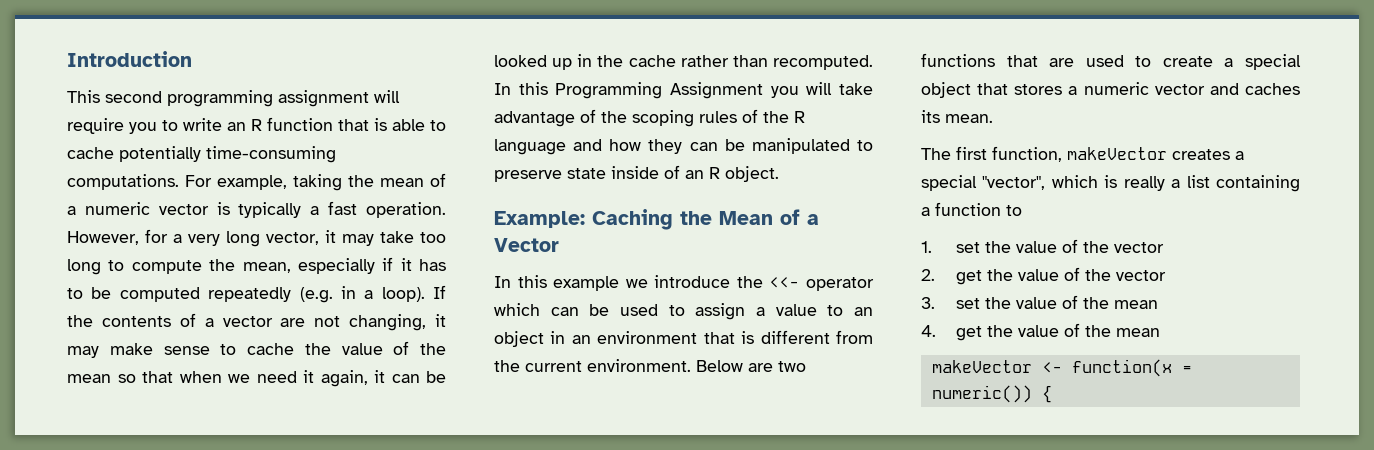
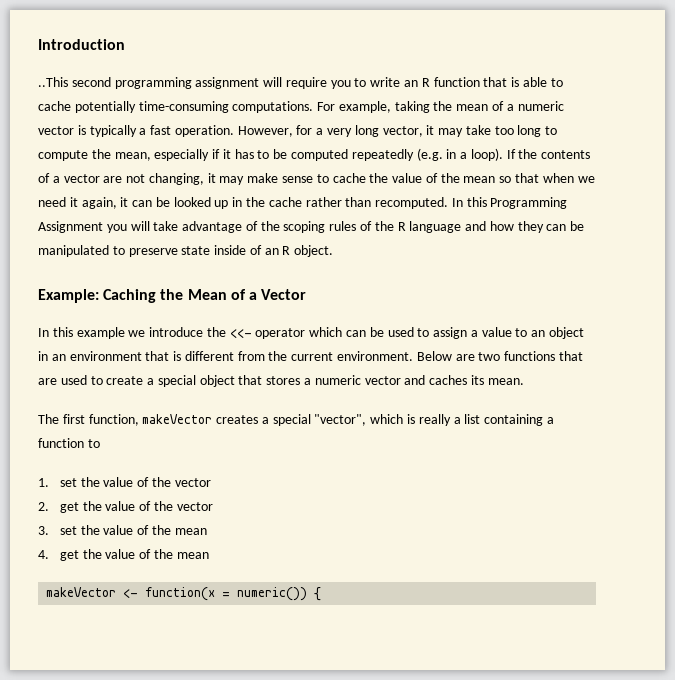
[67,90,100,103] This -> [38,77,68,87] ..This

